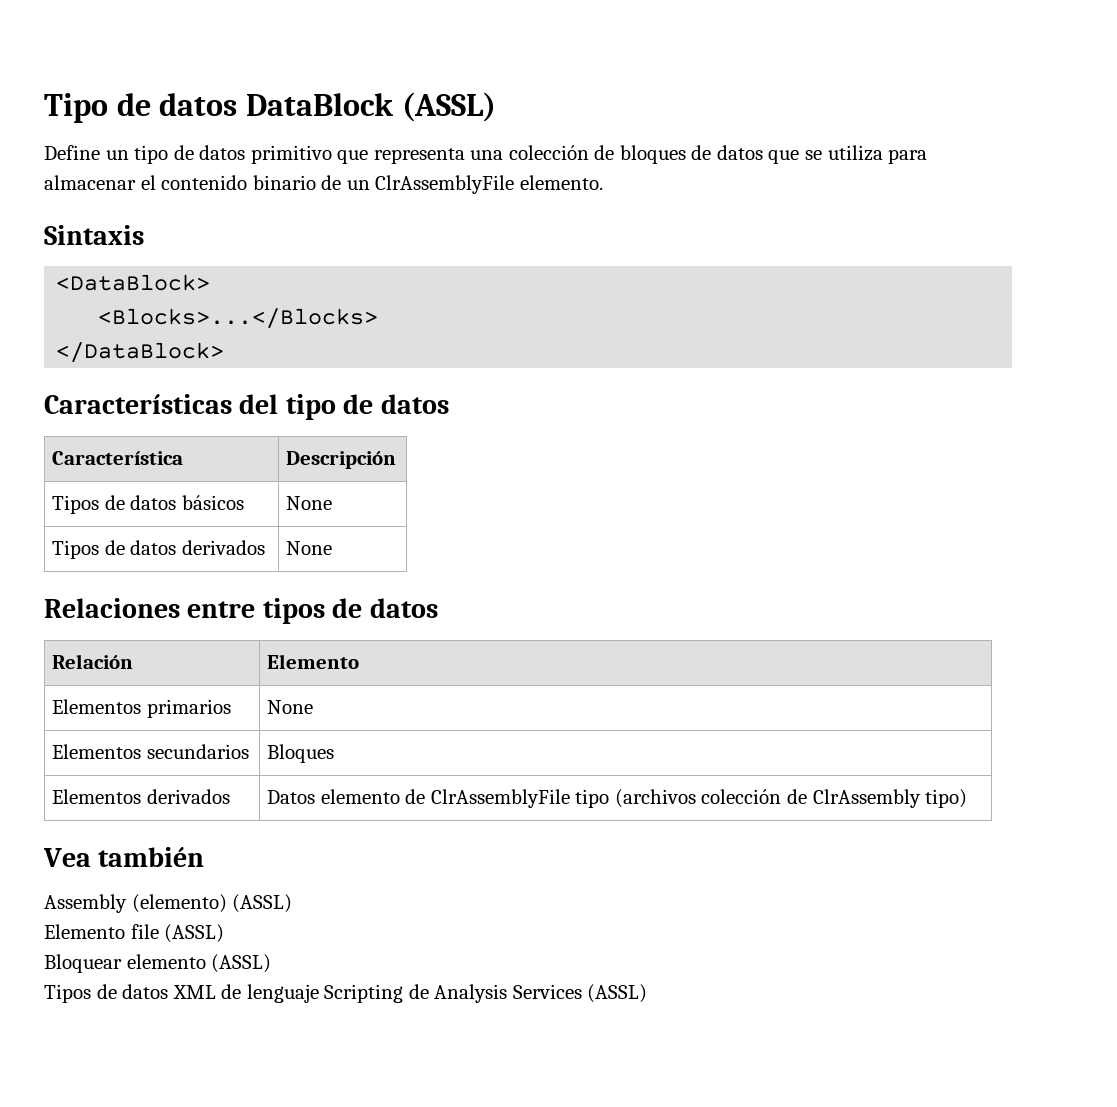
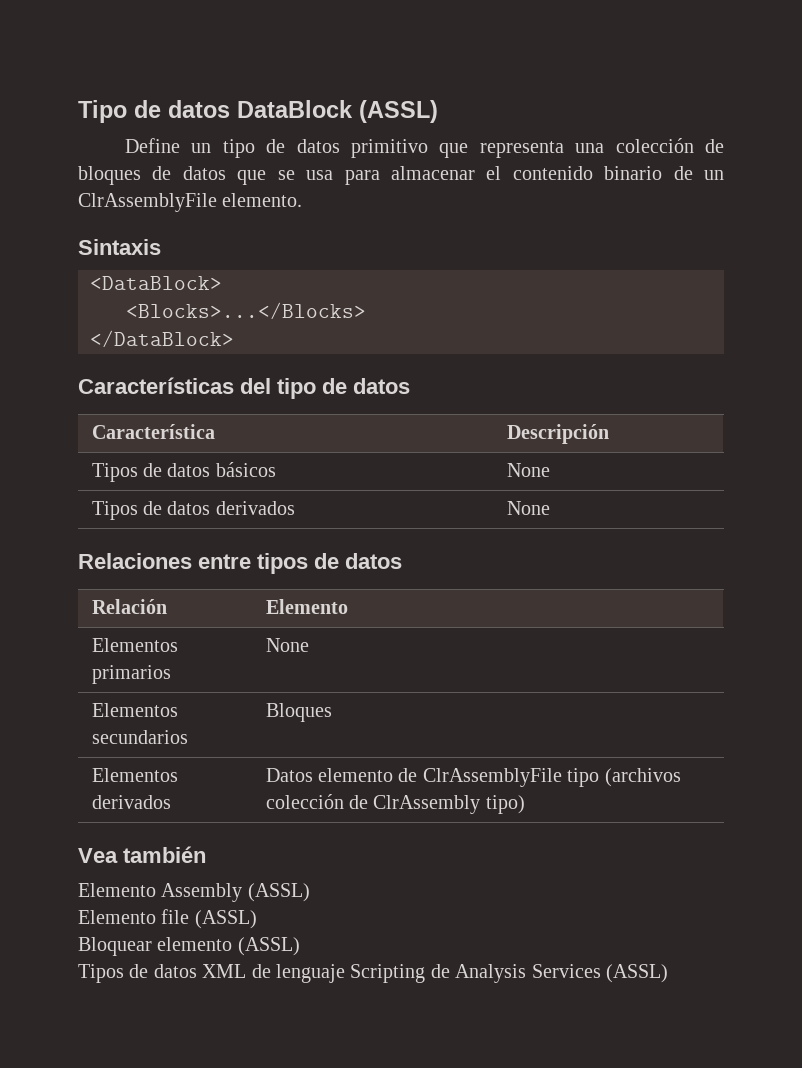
[827,145,883,161] utiliza -> [306,170,334,180] usa
[44,894,227,913] Assembly (elemento) -> [78,883,243,902] Elemento Assembly

